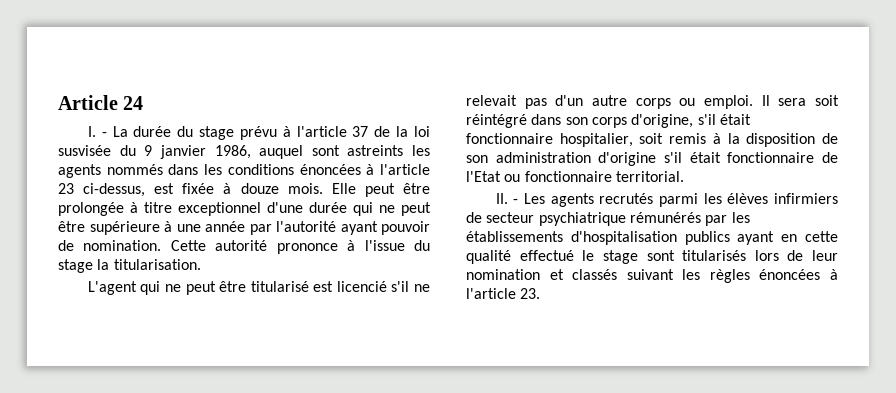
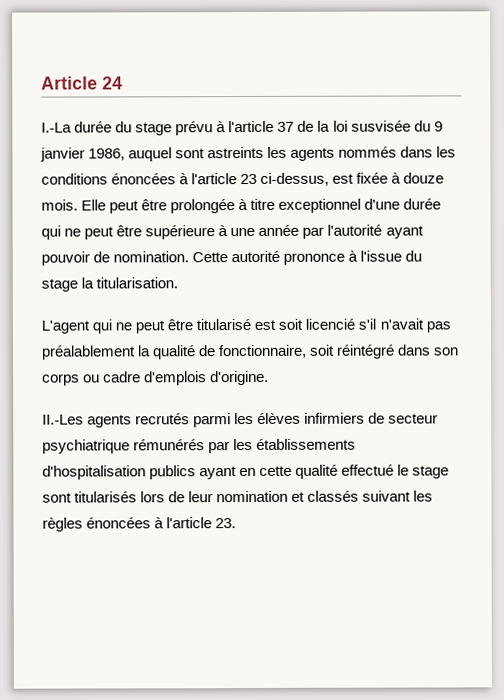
[87,126,128,137] I. - La -> [41,122,72,133] I.-La
(334, 286) none -> [278,318,304,330] soit
[414,284,431,292] [466,95,807,109] ne relevait pas d'un autre corps ou emploi. Il sera -> [379,318,451,333] [41,344,308,360] n'avait pas préalablement la qualité de fonctionnaire,
[631,114,751,128] [466,133,838,147] [466,152,838,166] [466,171,684,182] [495,193,546,204] d'origine, s'il était fonctionnaire hospitalier, soit remis à la disposition de son administration d'origine s'il était fonctionnaire de l'Etat ou fonctionnaire territorial. // II. - Les -> [83,370,270,386] [42,414,84,425] ou cadre d'emplois d'origine. // II.-Les

